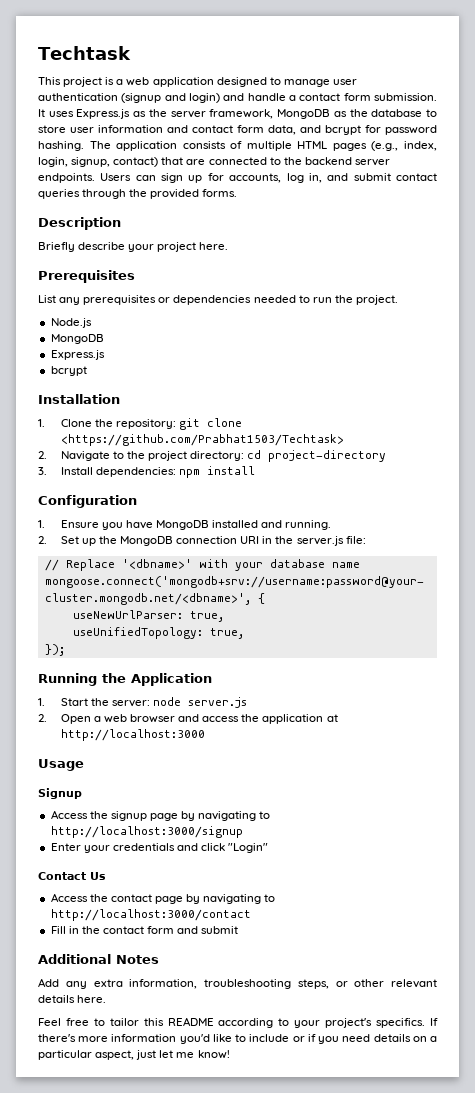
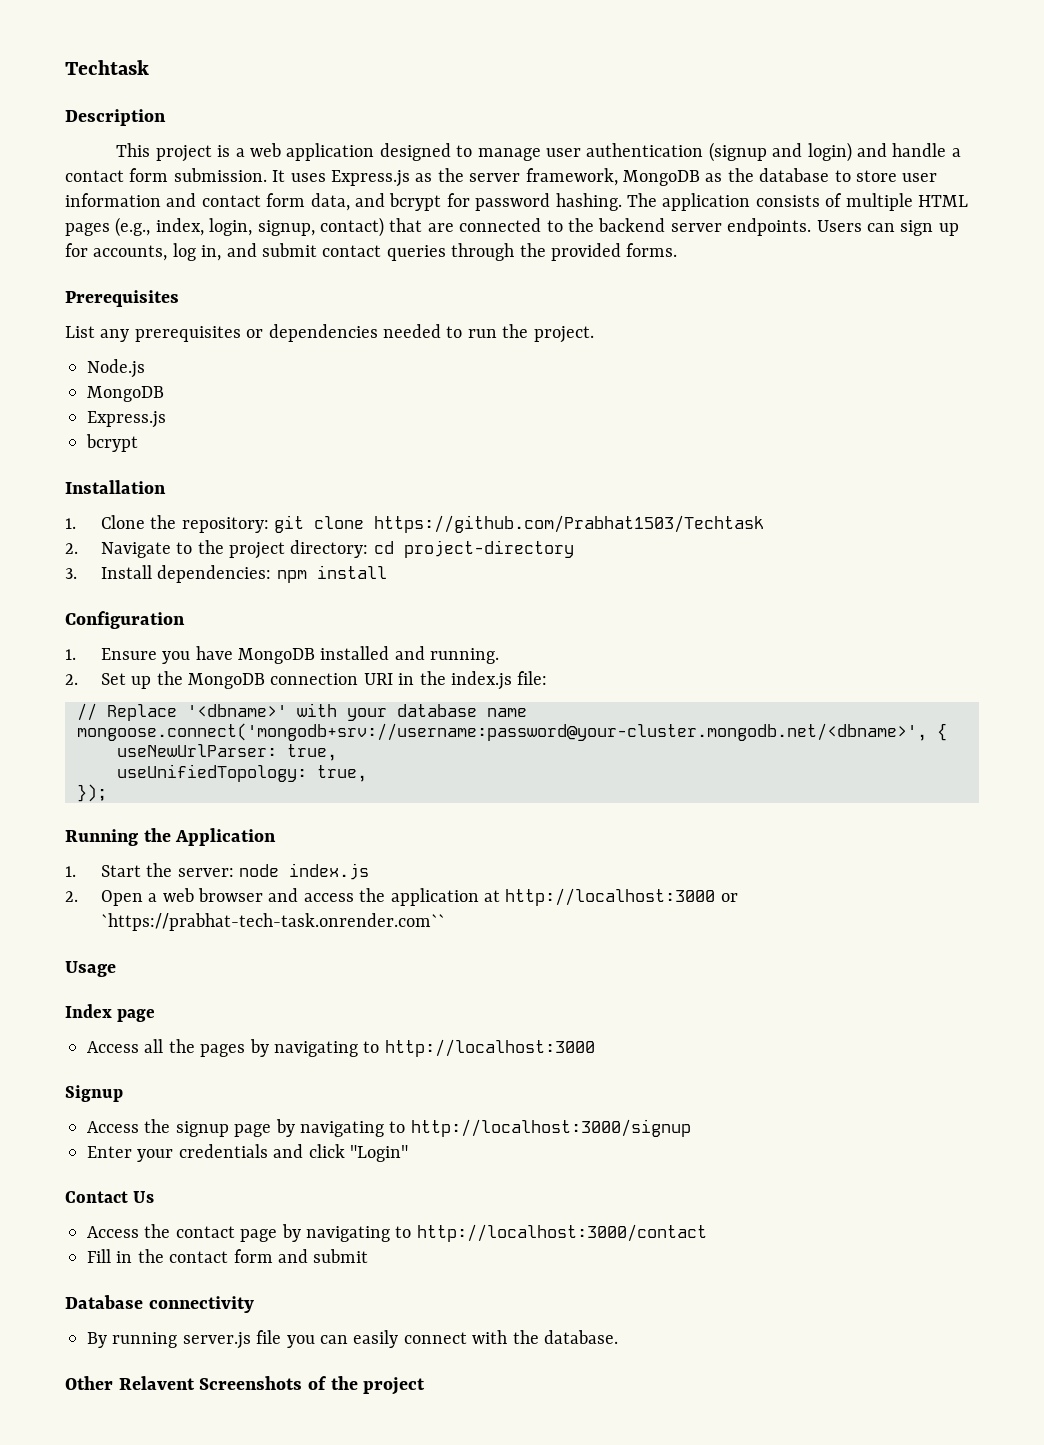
(131, 53) none -> [65,109,166,126] // Description
[38,217,121,230] [38,242,229,252] // Description // Briefly describe your project here. -> (678, 250) none
[60,434,344,446] <https://github.com/Prabhat1503/Techtask> -> [373,515,764,533] https://github.com/Prabhat1503/Techtask
[296,536,344,546] server.js -> [450,671,512,690] index.js
[188,697,248,708] server.js -> [288,863,369,880] index.js
(205, 735) none -> [720,893,738,902] [100,913,445,931] or `https://prabhat-tech-task.onrender.com``
(84, 765) none -> [65,1004,156,1022] [87,1039,595,1057] // Index page // Access all the pages by navigating to http://localhost:3000
[38,954,159,964] [38,978,437,989] [38,995,107,1003] [38,1017,438,1028] [38,1034,437,1044] [38,1050,230,1060] Additional Notes // Add any extra information, troubleshooting steps, or other relevant details here. // Feel free to tailor this README according to your project's specifics. If there's more information you'd like to include or if you need details on a particular aspect, just let me know! -> [65,1295,254,1313] [87,1330,618,1349] [65,1376,426,1395] Database connectivity // By running server.js file you can easily connect with the database. // Other Relavent Screenshots of the project

